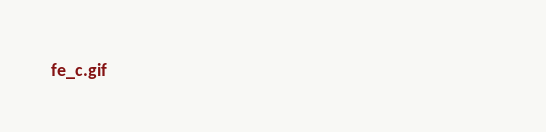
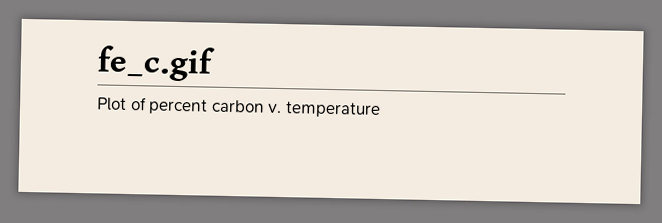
(107, 71) none -> [96,97,381,118] // Plot of percent carbon v. temperature

